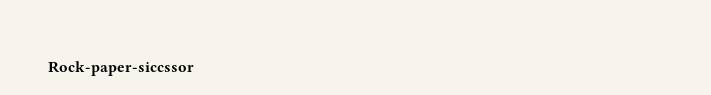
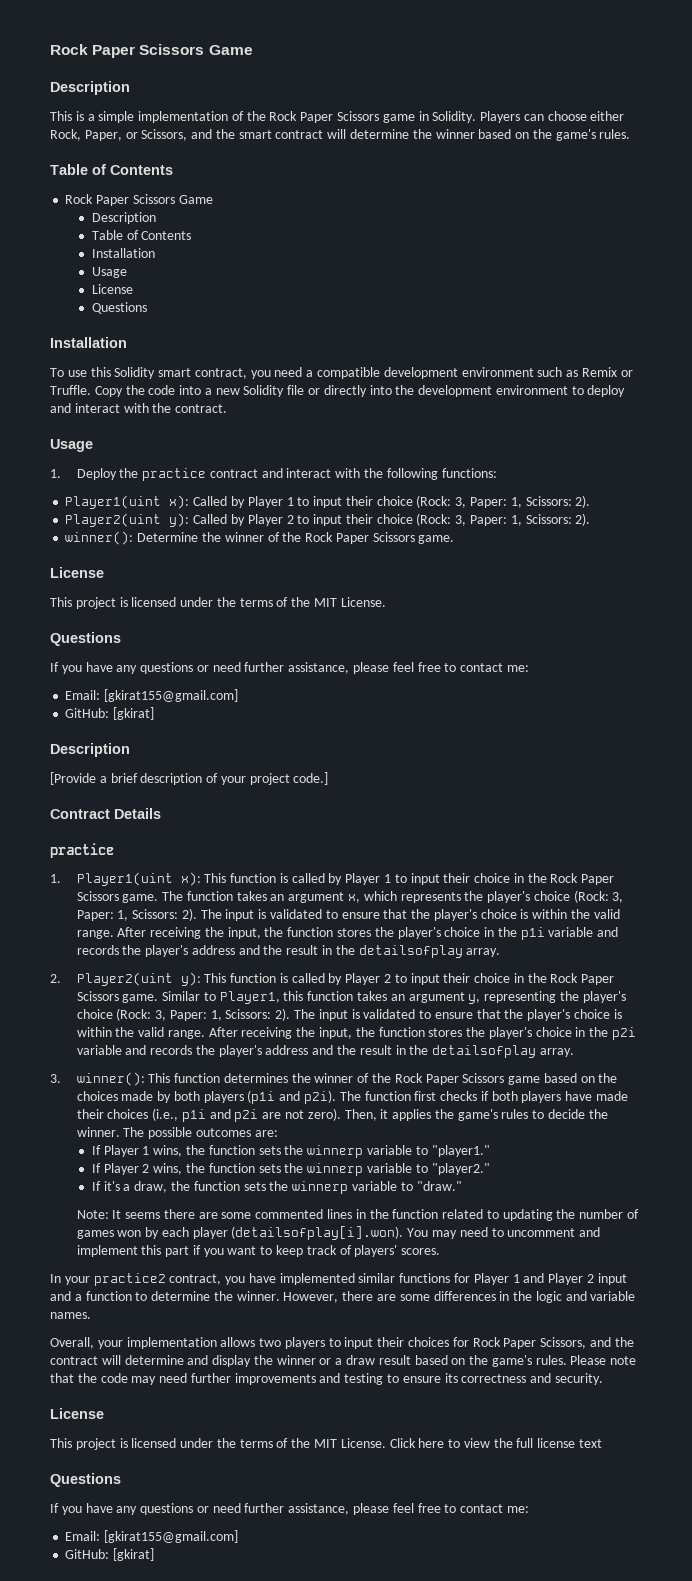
[48,61,194,76] Rock-paper-siccssor -> [50,44,253,58] [50,81,130,95] [50,111,625,123] [50,129,631,141] [50,164,173,175] [65,194,213,206] [91,212,156,224] [91,230,192,240] [91,248,155,258] [91,267,127,278] [91,284,133,294] [91,302,147,314] [50,337,127,348] [50,367,633,379] [50,385,626,397] [50,403,228,413] [50,439,93,452] [50,468,497,481] [65,495,591,509] [65,513,591,527] [65,531,455,545] [50,567,104,578] [50,597,386,609] [50,632,121,646] [50,662,529,674] [65,689,239,702] [65,707,155,720] [50,743,130,757] [50,772,329,785] [50,808,161,819] [50,843,114,858] [50,872,615,886] [76,890,624,903] [76,908,620,921] [76,927,619,940] [76,945,501,958] [50,972,615,986] [76,991,626,1004] [76,1008,622,1021] [76,1027,637,1040] [76,1045,574,1058] [50,1072,618,1086] [76,1090,629,1104] [76,1108,608,1122] [76,1127,278,1139] [91,1145,490,1158] [91,1163,490,1176] [91,1181,462,1194] [76,1209,640,1221] [76,1226,601,1240] [76,1245,441,1257] [50,1273,627,1286] [50,1291,636,1303] [50,1312,91,1319] [50,1337,634,1349] [50,1355,637,1367] [50,1373,603,1385] [50,1408,104,1419] [50,1438,603,1450] [50,1473,121,1487] [50,1503,529,1515] [65,1530,239,1543] [65,1548,155,1561] Rock Paper Scissors Game // Description // This is a simple implementation of the Rock Paper Scissors game in Solidity. Players can choose either Rock, Paper, or Scissors, and the smart contract will determine the winner based on the game's rules. // Table of Contents // Rock Paper Scissors Game // Description // Table of Contents // Installation // Usage // License // Questions // Installation // To use this Solidity smart contract, you need a compatible development environment such as Remix or Truffle. Copy the code into a new Solidity file or directly into the development environment to deploy and interact with the contract. // Usage // 1. Deploy the practice contract and interact with the following functions: // Player1(uint x): Called by Player 1 to input their choice (Rock: 3, Paper: 1, Scissors: 2). // Player2(uint y): Called by Player 2 to input their choice (Rock: 3, Paper: 1, Scissors: 2). // winner(): Determine the winner of the Rock Paper Scissors game. // License // This project is licensed under the terms of the MIT License. // Questions // If you have any questions or need further assistance, please feel free to contact me: // Email: [gkirat155@gmail.com] // GitHub: [gkirat] // Description // [Provide a brief description of your project code.] // Contract Details // practice // 1. Player1(uint x): This function is called by Player 1 to input their choice in the Rock Paper Scissors game. The function takes an argument x, which represents the player's choice (Rock: 3, Paper: 1, Scissors: 2). The input is validated to ensure that the player's choice is within the valid range. After receiving the input, the function stores the player's choice in the p1i variable and records the player's address and the result in the detailsofplay array. // 2. Player2(uint y): This function is called by Player 2 to input their choice in the Rock Paper Scissors game. Similar to Player1, this function takes an argument y, representing the player's choice (Rock: 3, Paper: 1, Scissors: 2). The input is validated to ensure that the player's choice is within the valid range. After receiving the input, the function stores the player's choice in the p2i variable and records the player's address and the result in the detailsofplay array. // 3. winner(): This function determines the winner of the Rock Paper Scissors game based on the choices made by both players (p1i and p2i). The function first checks if both players have made their choices (i.e., p1i and p2i are not zero). Then, it applies the game's rules to decide the winner. The possible outcomes are: // If Player 1 wins, the function sets the winnerp variable to "player1." // If Player 2 wins, the function sets the winnerp variable to "player2." // If it's a draw, the function sets the winnerp variable to "draw." // Note: It seems there are some commented lines in the function related to updating the number of games won by each player (detailsofplay[i].won). You may need to uncomment and implement this part if you want to keep track of players' scores. // In your practice2 contract, you have implemented similar functions for Player 1 and Player 2 input and a function to determine the winner. However, there are some differences in the logic and variable names. // Overall, your implementation allows two players to input their choices for Rock Paper Scissors, and the contract will determine and display the winner or a draw result based on the game's rules. Please note that the code may need further improvements and testing to ensure its correctness and security. // License // This project is licensed under the terms of the MIT License. Click here to view the full license text // Questions // If you have any questions or need further assistance, please feel free to contact me: // Email: [gkirat155@gmail.com] // GitHub: [gkirat]

